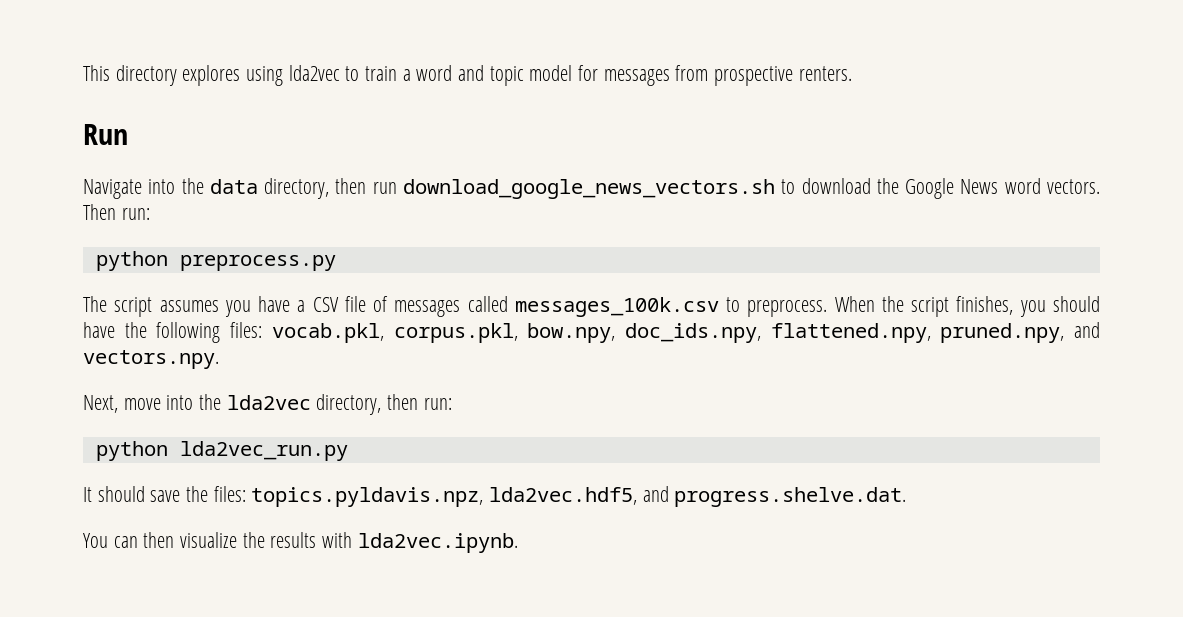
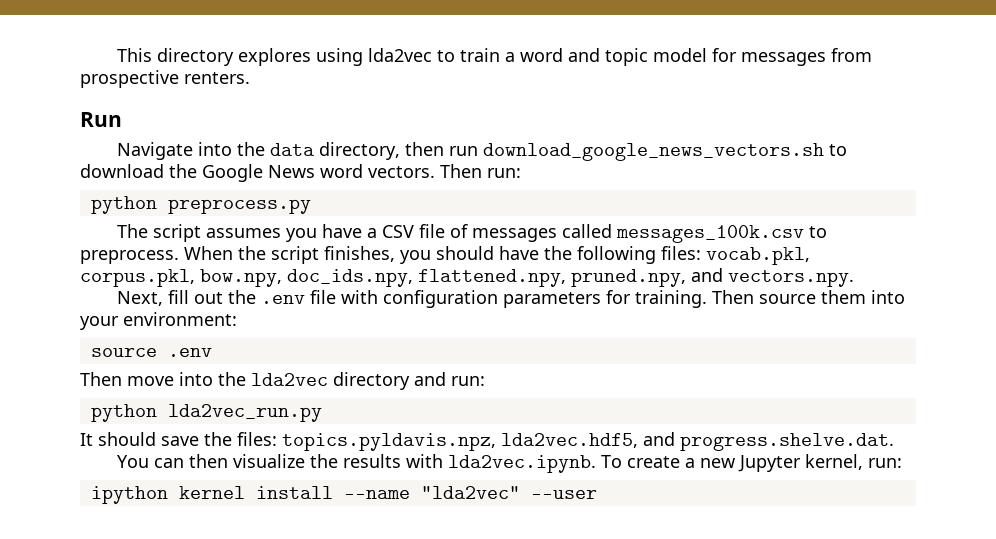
(118, 404) none -> [167,290,905,308] [80,312,237,330] [90,348,212,357] [80,372,122,386] fill out the .env file with configuration parameters for training. Then source them into your environment: // source .env // Then
[316,394,419,415] directory, then -> [333,372,446,390] directory and
(518, 543) none -> [600,454,902,472] [90,486,597,504] To create a new Jupyter kernel, run: // ipython kernel install --name "lda2vec" --user

